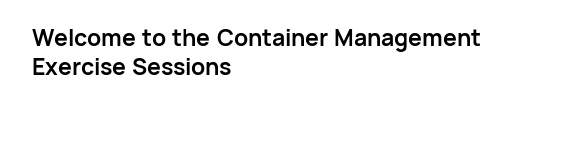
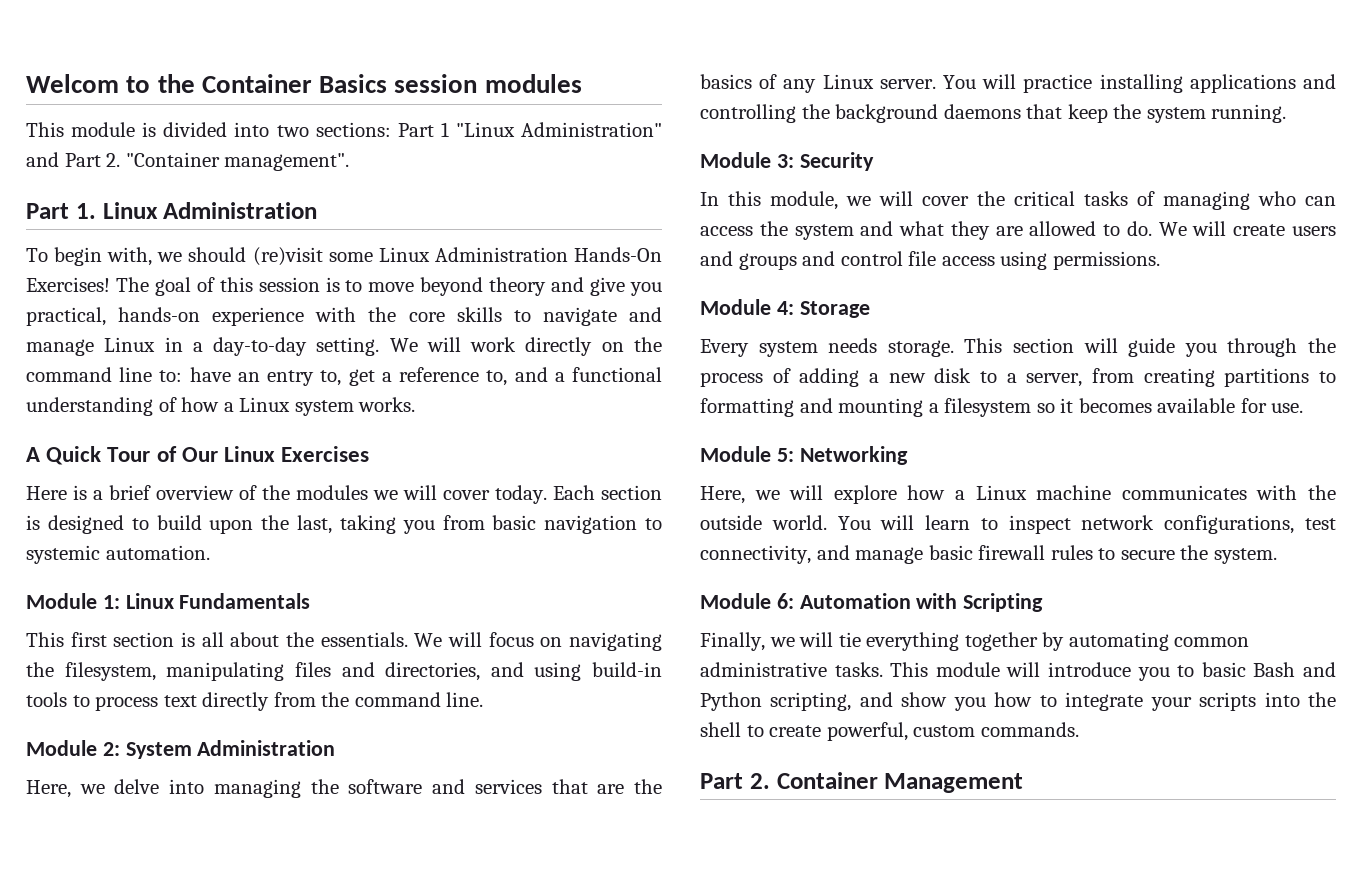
[32,29,136,46] Welcome -> [26,74,119,93] Welcom
[333,29,481,52] [32,58,232,75] Management Exercise Sessions -> [319,74,582,93] [26,122,663,137] [26,152,350,171] [26,202,318,219] [26,247,662,266] [26,277,662,296] [26,307,663,326] [26,337,662,356] [26,367,663,386] [26,397,416,416] [26,446,370,465] [26,485,662,504] [26,515,662,534] [26,545,210,564] [26,593,311,609] [26,632,662,651] [26,662,662,681] [26,692,484,711] [26,740,336,759] [26,779,663,798] [700,74,1336,93] [700,104,1287,123] [700,152,874,171] [700,191,1336,210] [700,221,1337,240] [700,251,1160,270] [700,299,870,318] [700,338,1337,357] [700,368,1336,387] [700,398,1304,417] [700,446,908,465] [700,485,1336,504] [700,515,1336,534] [700,545,1277,564] [700,593,1044,612] [700,632,1250,651] [700,662,1336,681] [700,692,1336,711] [700,722,1079,741] [700,772,1024,793] Basics session modules // This module is divided into two sections: Part 1 "Linux Administration" and Part 2. "Container management". // Part 1. Linux Administration // To begin with, we should (re)visit some Linux Administration Hands-On Exercises! The goal of this session is to move beyond theory and give you practical, hands-on experience with the core skills to navigate and manage Linux in a day-to-day setting. We will work directly on the command line to: have an entry to, get a reference to, and a functional understanding of how a Linux system works. // A Quick Tour of Our Linux Exercises // Here is a brief overview of the modules we will cover today. Each section is designed to build upon the last, taking you from basic navigation to systemic automation. // Module 1: Linux Fundamentals // This first section is all about the essentials. We will focus on navigating the filesystem, manipulating files and directories, and using build-in tools to process text directly from the command line. // Module 2: System Administration // Here, we delve into managing the software and services that are the basics of any Linux server. You will practice installing applications and controlling the background daemons that keep the system running. // Module 3: Security // In this module, we will cover the critical tasks of managing who can access the system and what they are allowed to do. We will create users and groups and control file access using permissions. // Module 4: Storage // Every system needs storage. This section will guide you through the process of adding a new disk to a server, from creating partitions to formatting and mounting a filesystem so it becomes available for use. // Module 5: Networking // Here, we will explore how a Linux machine communicates with the outside world. You will learn to inspect network configurations, test connectivity, and manage basic firewall rules to secure the system. // Module 6: Automation with Scripting // Finally, we will tie everything together by automating common administrative tasks. This module will introduce you to basic Bash and Python scripting, and show you how to integrate your scripts into the shell to create powerful, custom commands. // Part 2. Container Management

